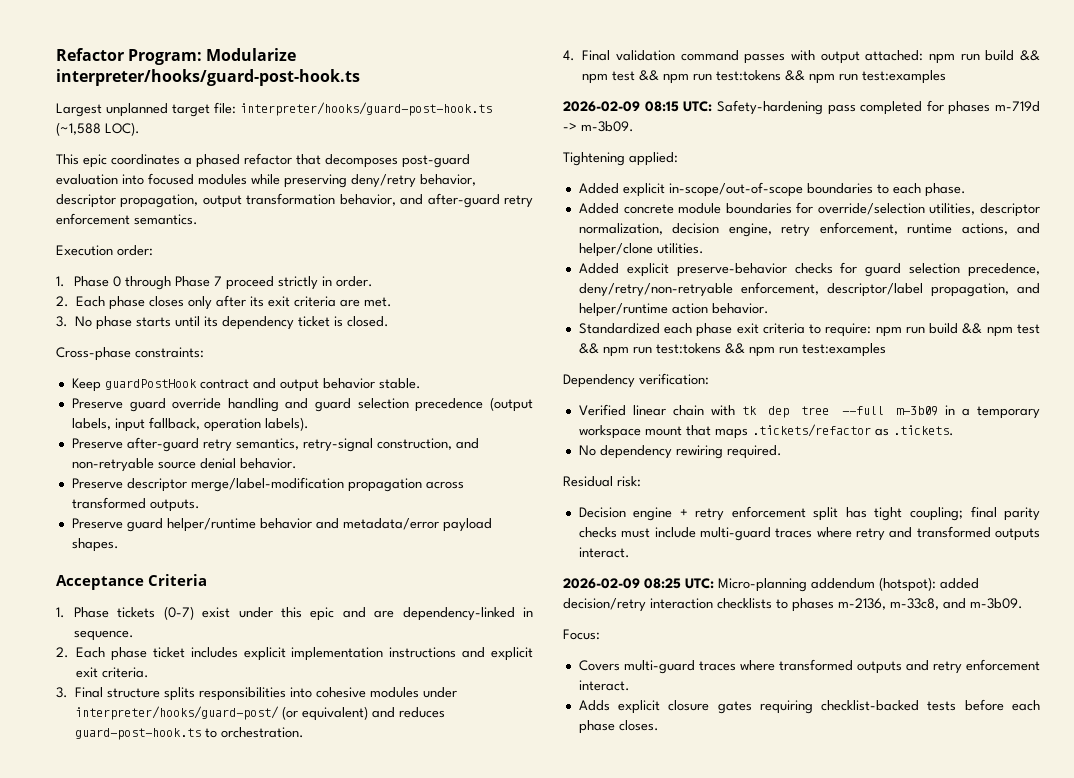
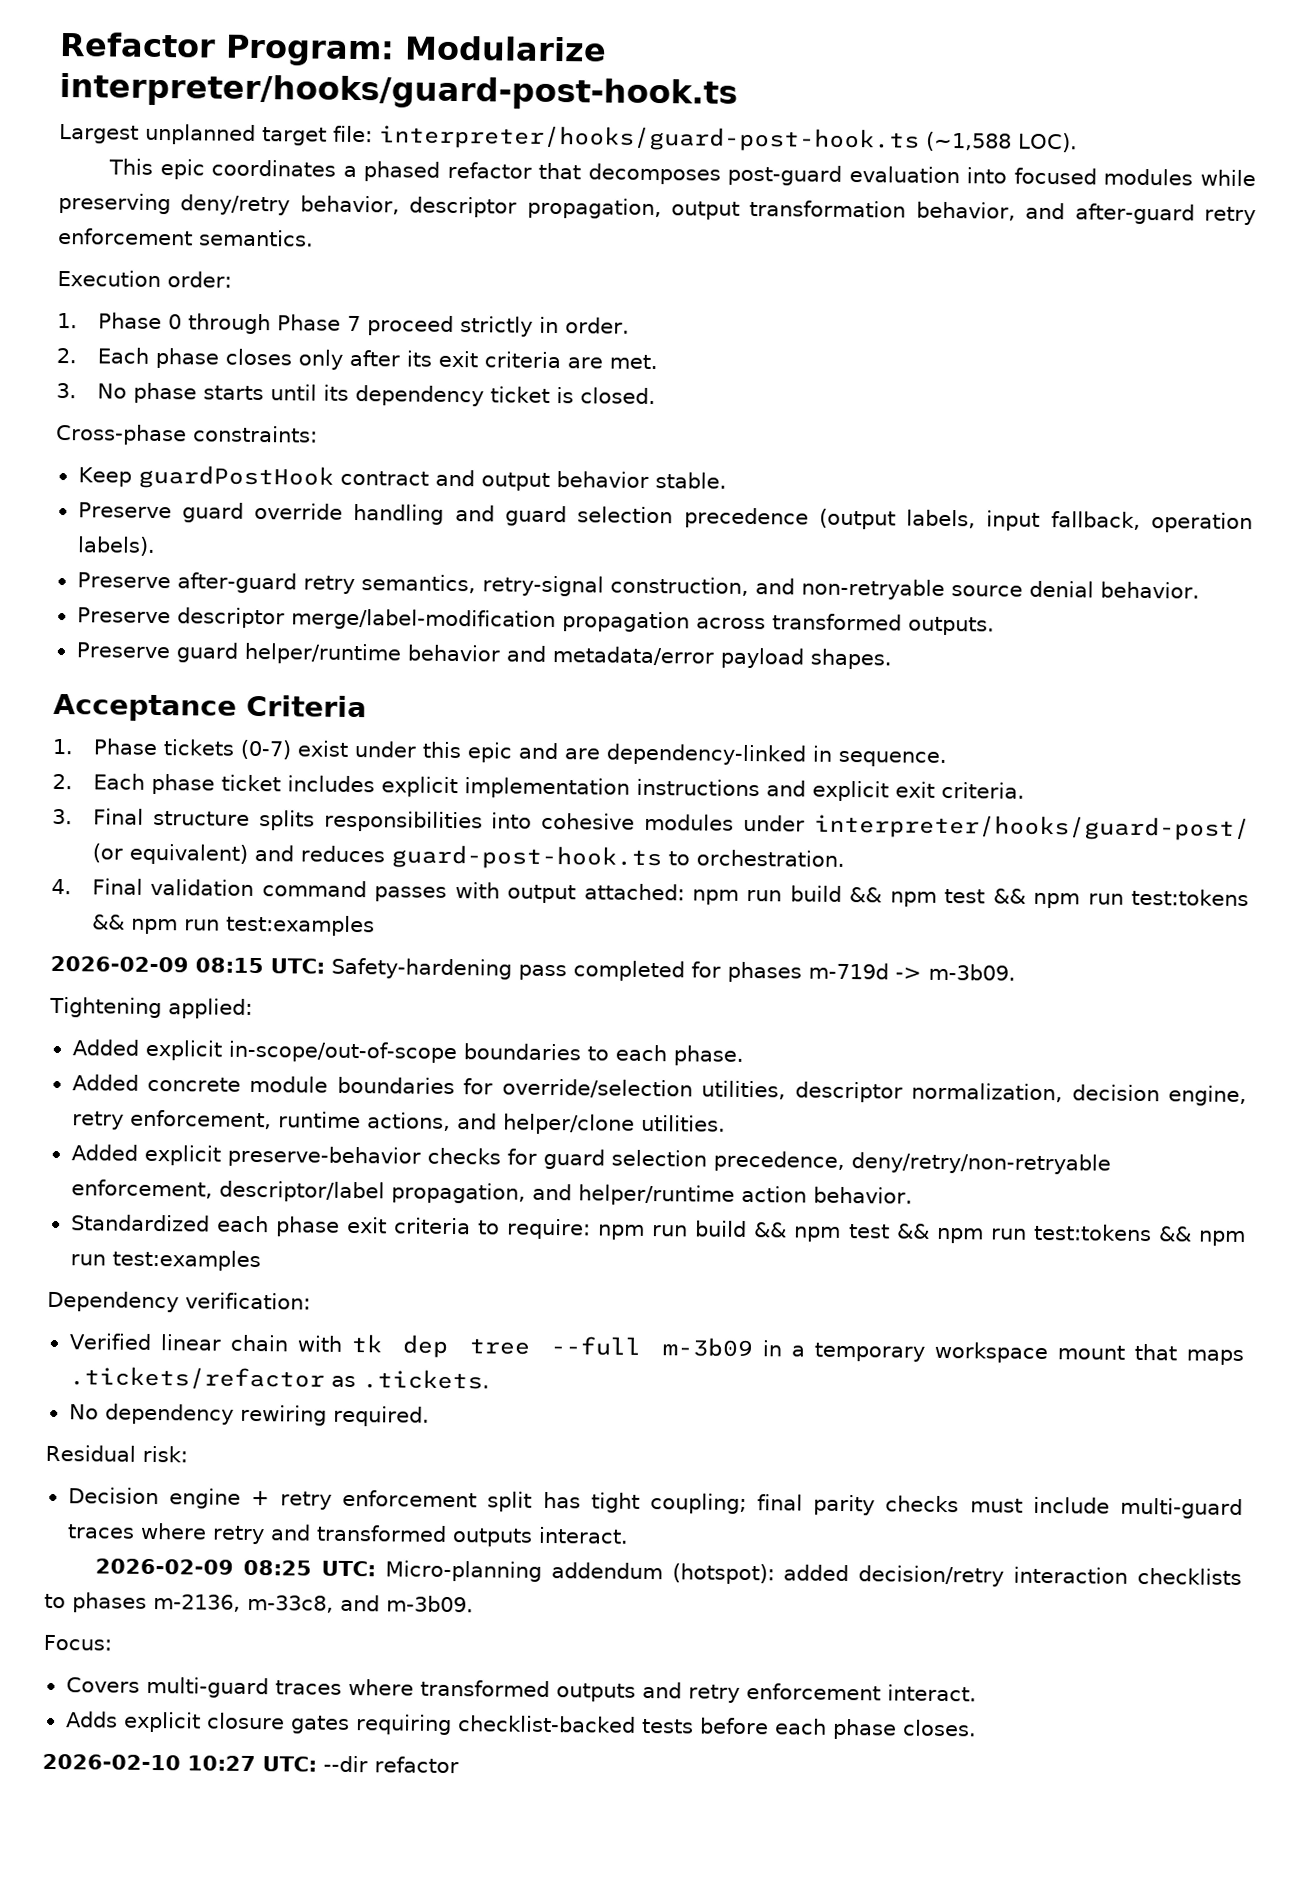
(659, 725) none -> [42,1753,459,1774] // 2026-02-10 10:27 UTC: --dir refactor

